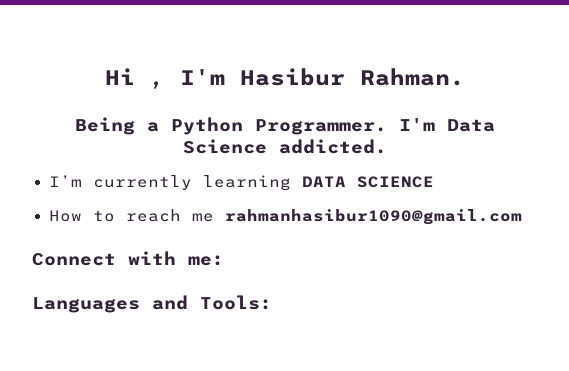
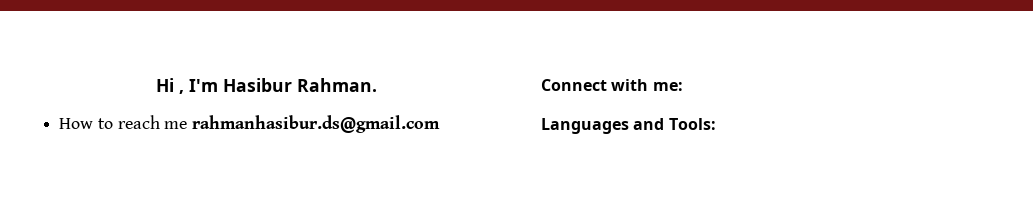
[74,117,495,135] [182,139,387,154] [48,175,434,191] // Being a Python Programmer. I'm Data Science addicted. // I’m currently learning DATA SCIENCE -> (377, 85) none
[224,209,522,225] rahmanhasibur1090@gmail.com -> [192,115,441,133] rahmanhasibur.ds@gmail.com

